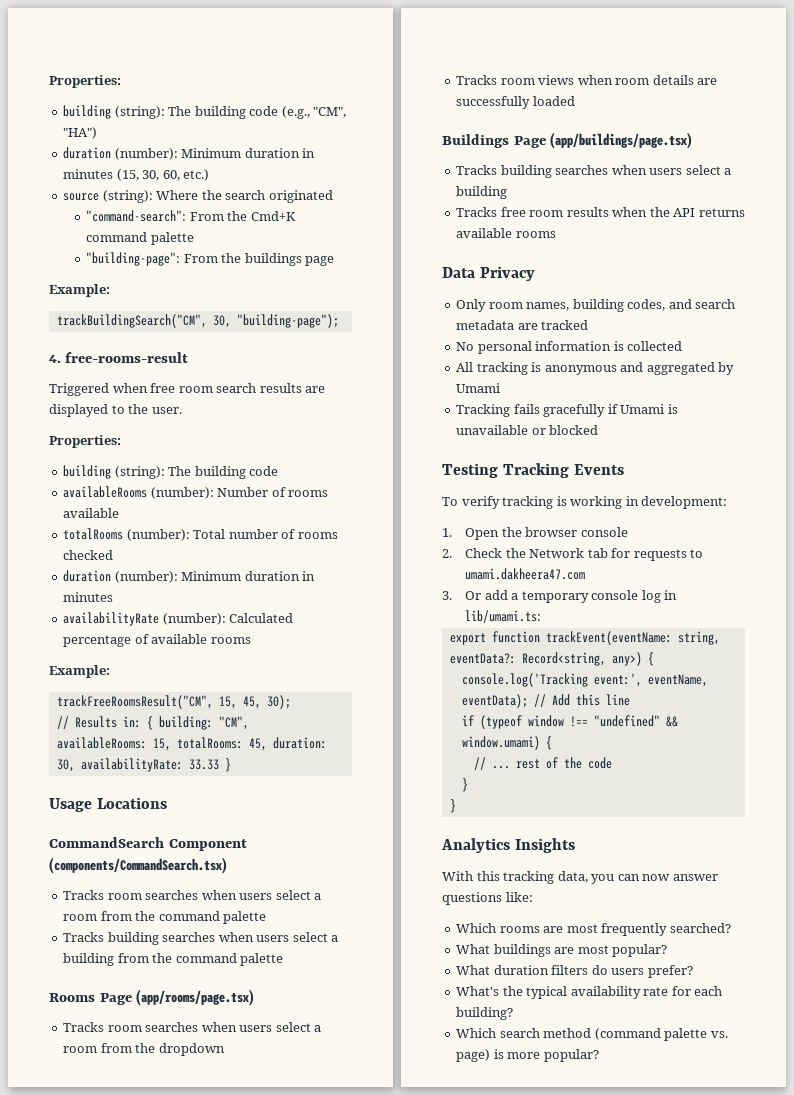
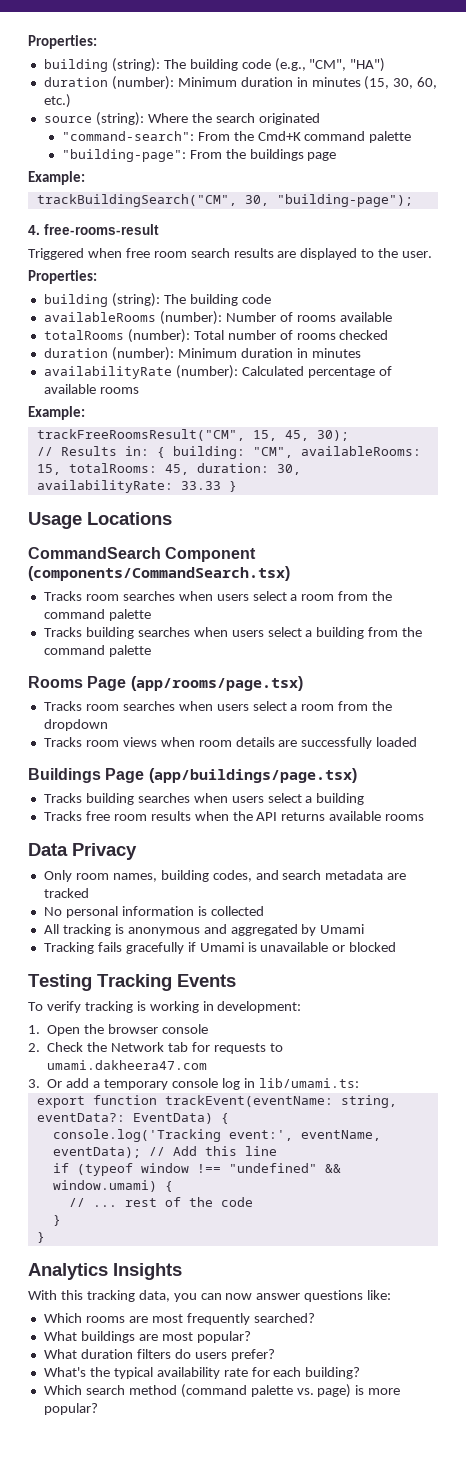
[521,652,642,666] Record<string, any>) -> [132,1113,213,1124] EventData)

